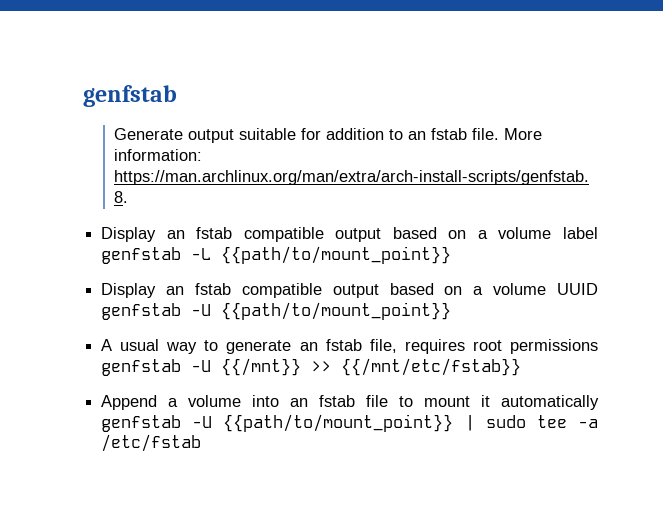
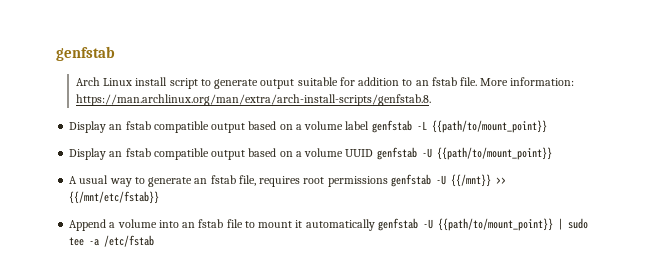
[114,128,184,140] Generate -> [75,77,259,89] Arch Linux install script to generate

